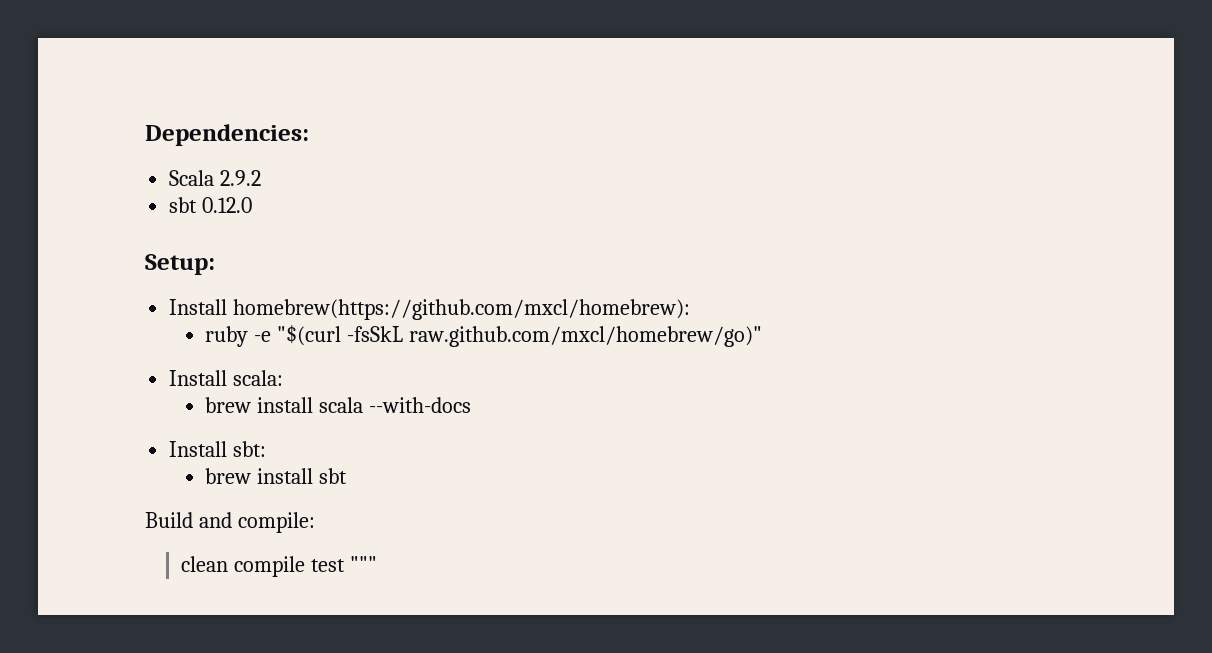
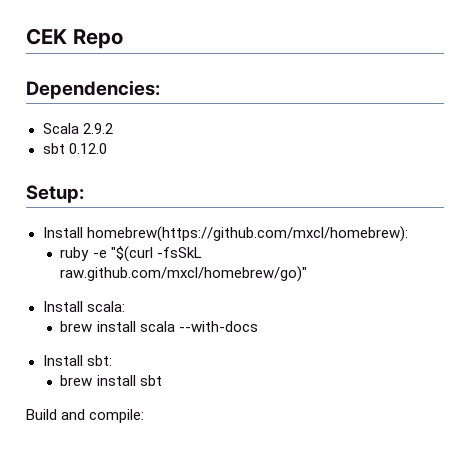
(145, 135) none -> [26,28,123,49] CEK Repo //
[181,556,378,577] // clean compile test """ -> (145, 416) none

